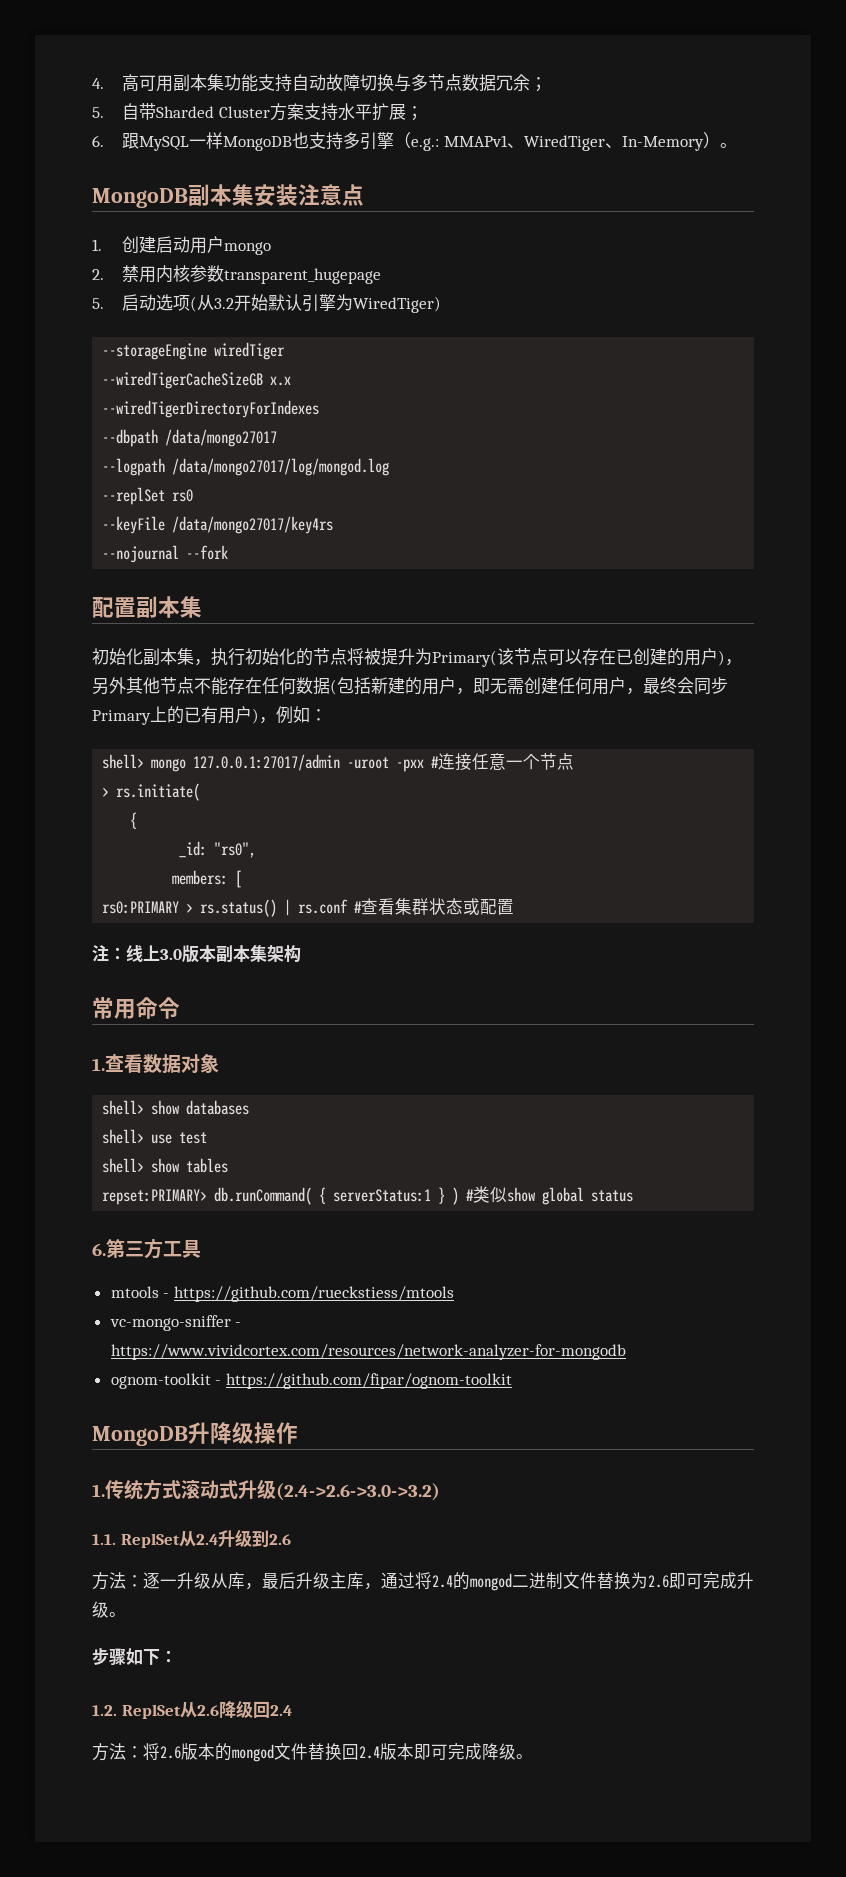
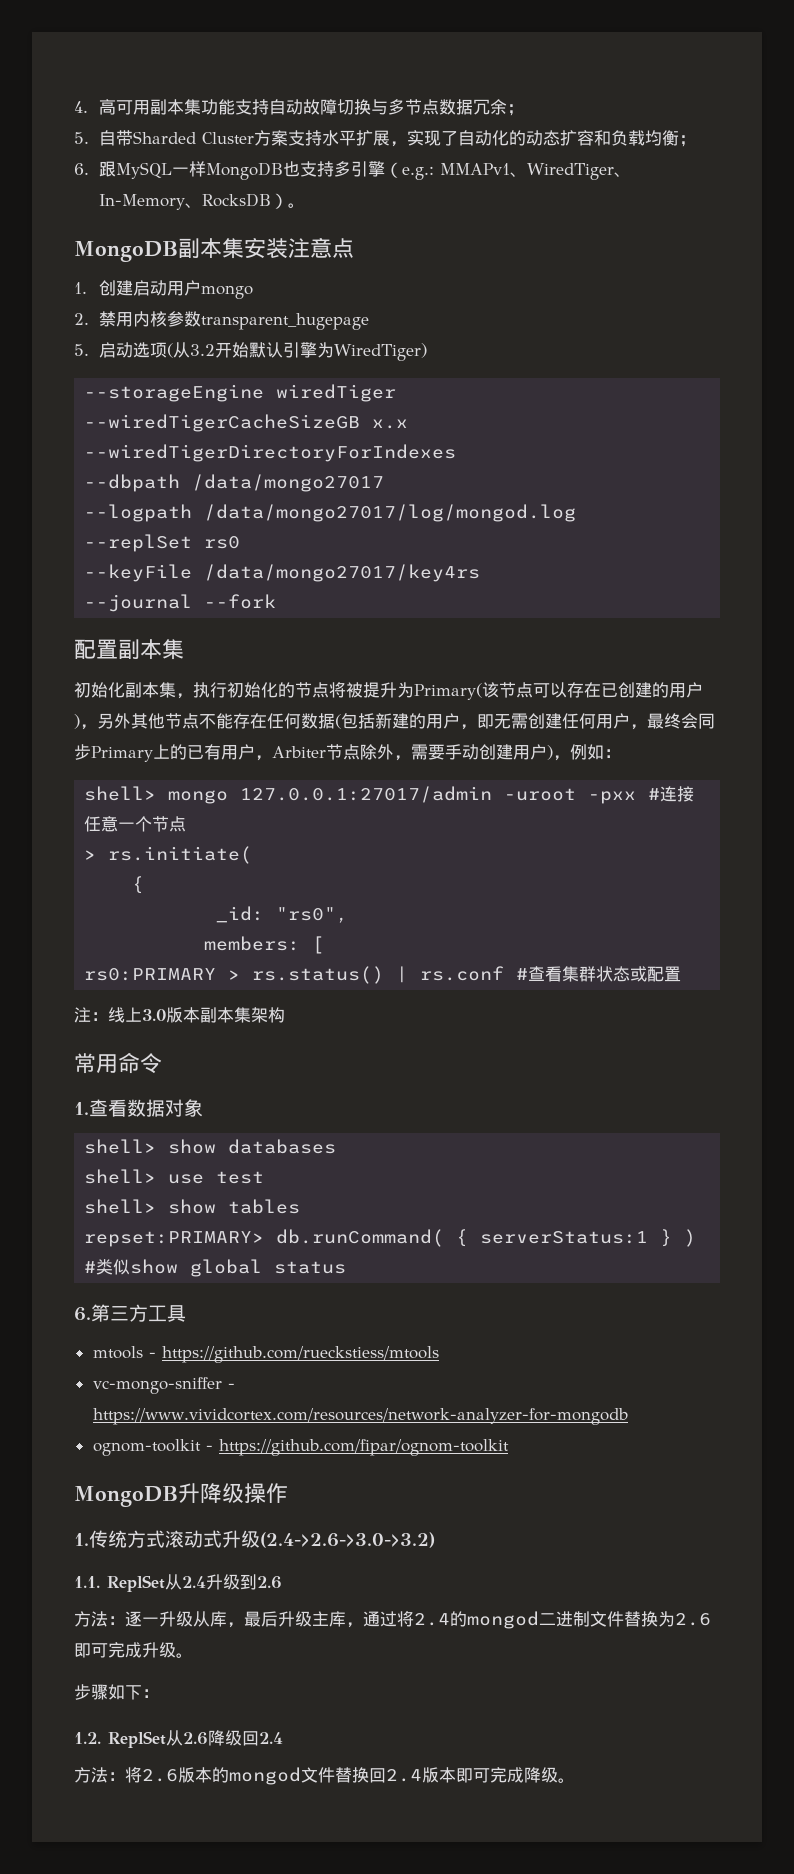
(406, 112) none -> [390,130,680,147] ，实现了自动化的动态扩容和负载均衡
(704, 143) none -> [185,193,272,208] 、RocksDB
[102,545,180,563] --nojournal -> [84,594,193,612] --journal
(252, 714) none -> [255,744,547,761] ，Arbiter节点除外，需要手动创建用户

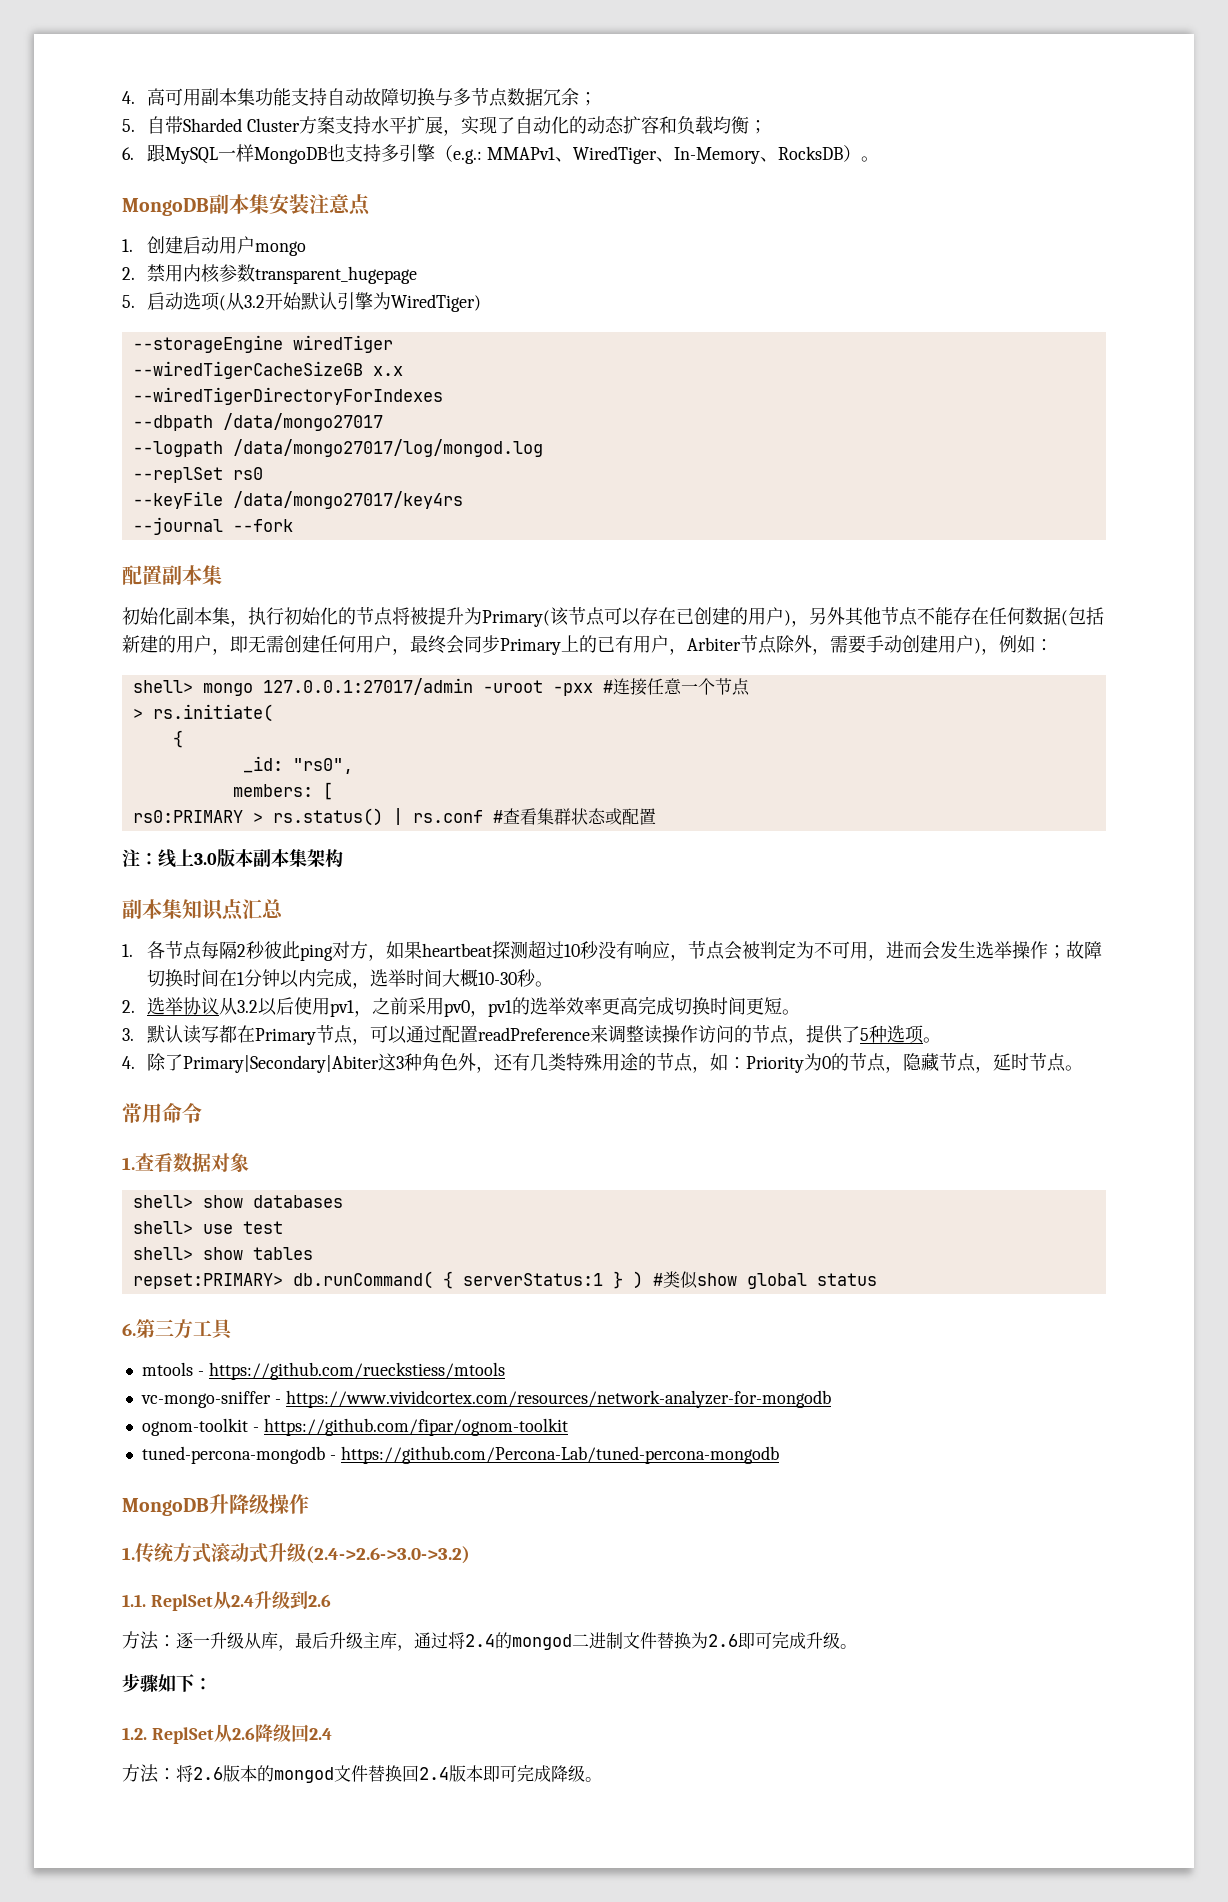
(285, 1015) none -> [122,899,283,921] [122,940,1103,961] [147,968,554,989] [122,996,801,1017] [122,1025,942,1045] [122,1053,1084,1073] // 副本集知识点汇总 // 1.各节点每隔2秒彼此ping对方，如果heartbeat探测超过10秒没有响应，节点会被判定为不可用，进而会发生选举操作；故障切换时间在1分钟以内完成，选举时间大概10-30秒。 // 2.选举协议从3.2以后使用pv1，之前采用pv0，pv1的选举效率更高完成切换时间更短。 // 3.默认读写都在Primary节点，可以通过配置readPreference来调整读操作访问的节点，提供了5种选项。 // 4.除了Primary|Secondary|Abiter这3种角色外，还有几类特殊用途的节点，如：Priority为0的节点，隐藏节点，延时节点。
(509, 1447) none -> [141,1446,779,1464] // tuned-percona-mongodb - https://github.com/Percona-Lab/tuned-percona-mongodb

